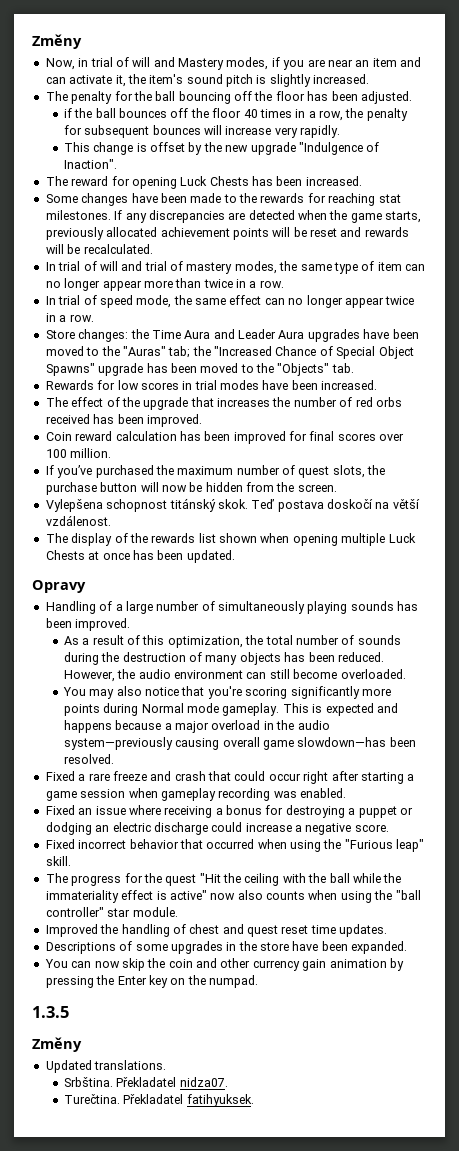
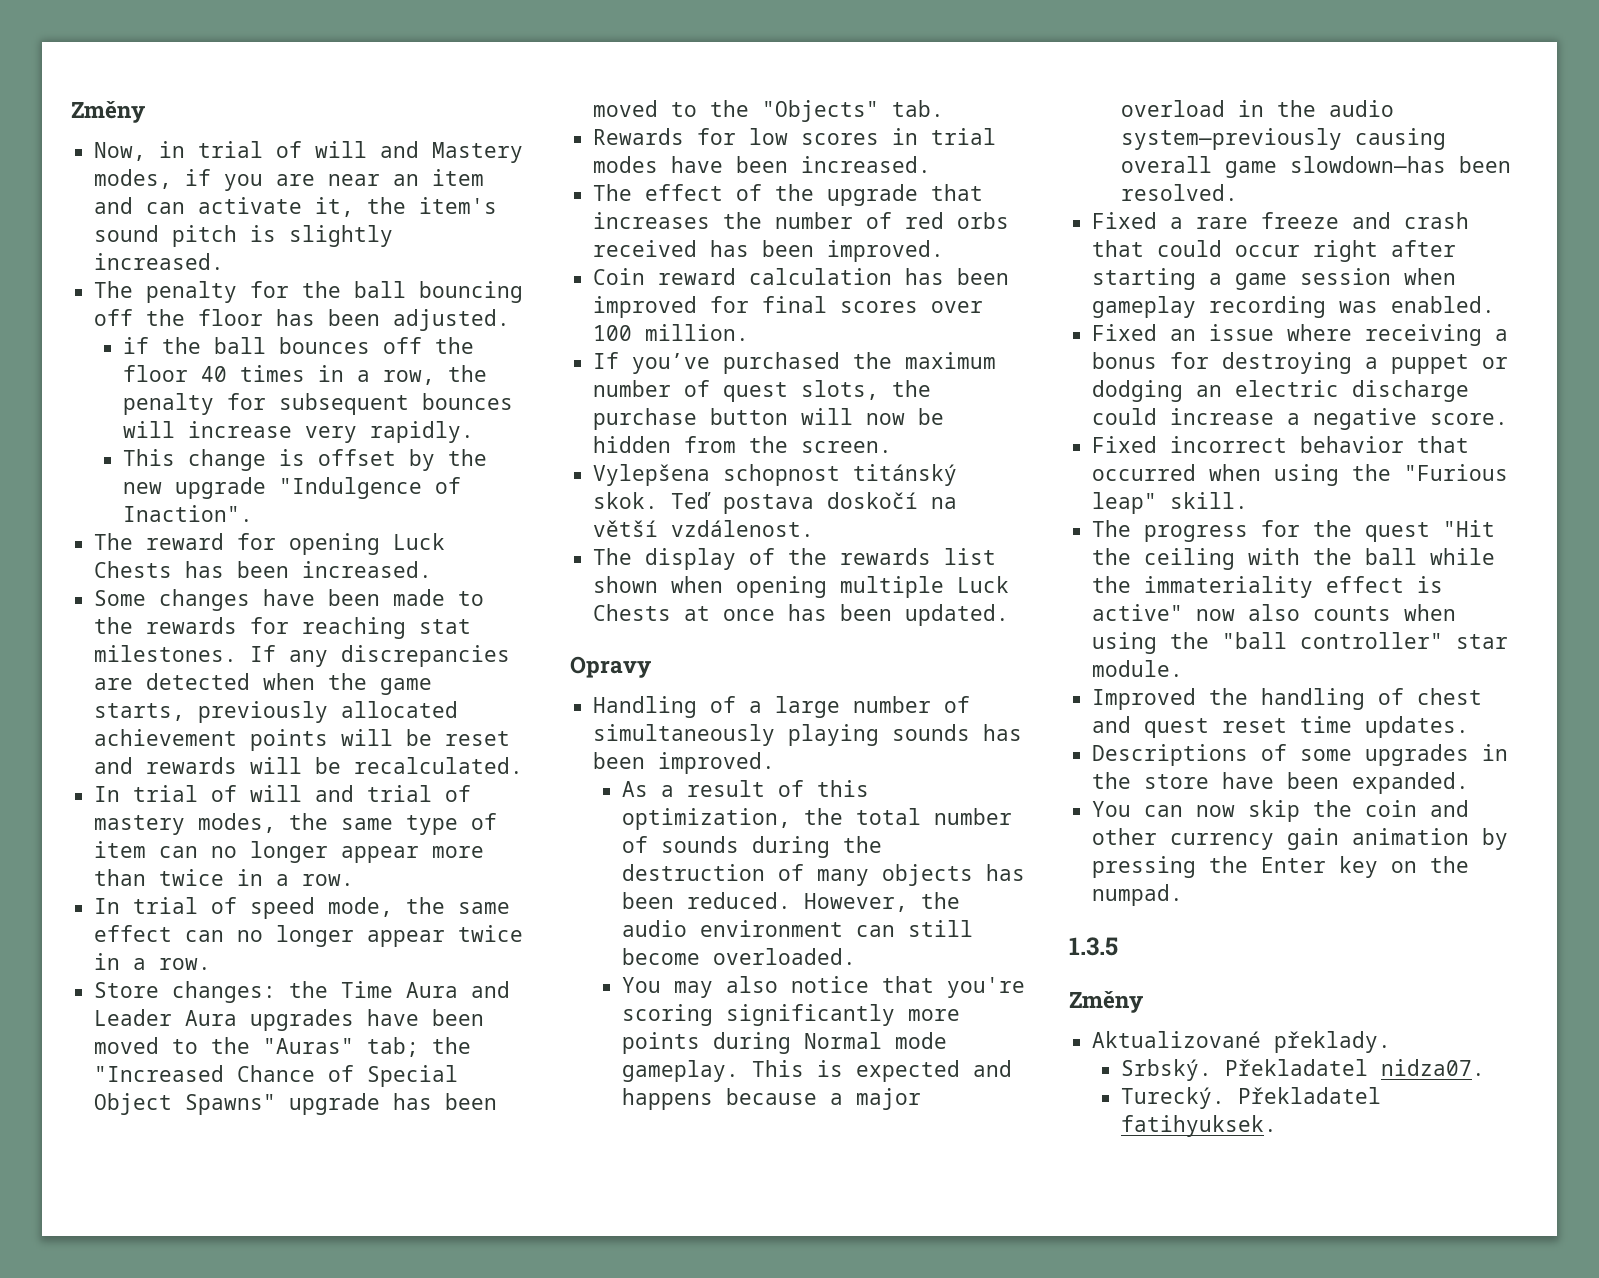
[45,1060,167,1073] [63,1077,113,1087] Updated translations. // Srbština. -> [1092,1031,1392,1053] [1121,1059,1213,1081] Aktualizované překlady. // Srbský.
[63,1094,120,1104] Turečtina. -> [1121,1087,1226,1109] Turecký.

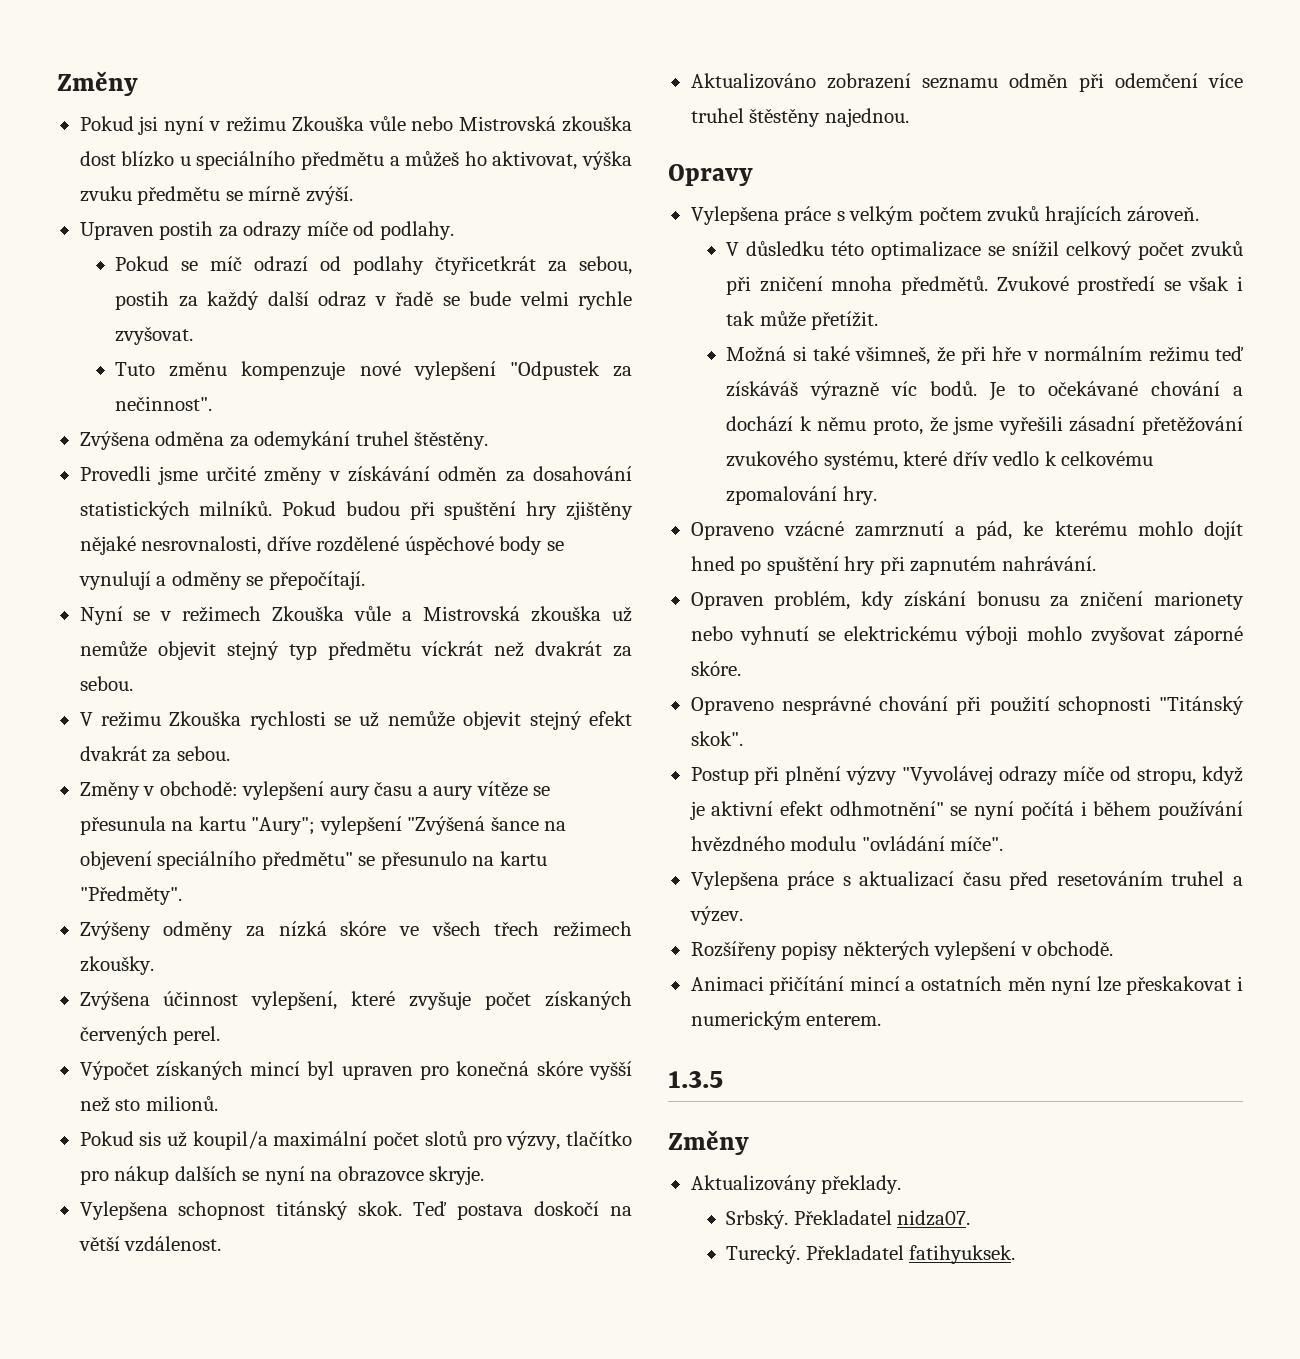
[71,101,145,123] [94,141,524,163] [94,169,485,191] [94,197,498,217] [94,225,394,247] [94,253,225,270] [94,281,524,303] [94,309,511,331] [123,337,475,354] [123,365,488,385] [123,393,514,415] [123,421,475,443] [123,449,488,471] [123,477,462,499] [123,505,254,522] [94,533,446,555] [94,561,433,578] [94,589,485,611] [94,617,472,639] [94,645,511,667] [94,673,433,695] [94,701,459,723] [94,729,511,751] [94,757,524,774] [94,785,472,802] [94,813,498,835] [94,841,485,863] [94,869,355,886] [94,897,511,919] [94,925,524,947] [94,953,212,970] [94,981,511,1003] [94,1009,485,1031] [94,1037,472,1057] [94,1065,459,1087] [94,1093,498,1115] [593,100,945,122] [593,128,997,145] [593,156,932,173] [593,184,984,206] [593,212,1010,229] [593,240,945,262] [593,268,1010,285] [593,296,984,318] [593,324,750,341] [593,352,997,374] [593,380,932,402] [593,408,945,430] [593,436,893,453] Změny // Now, in trial of will and Mastery modes, if you are near an item and can activate it, the item's sound pitch is slightly increased. // The penalty for the ball bouncing off the floor has been adjusted. // if the ball bounces off the floor 40 times in a row, the penalty for subsequent bounces will increase very rapidly. // This change is offset by the new upgrade "Indulgence of Inaction". // The reward for opening Luck Chests has been increased. // Some changes have been made to the rewards for reaching stat milestones. If any discrepancies are detected when the game starts, previously allocated achievement points will be reset and rewards will be recalculated. // In trial of will and trial of mastery modes, the same type of item can no longer appear more than twice in a row. // In trial of speed mode, the same effect can no longer appear twice in a row. // Store changes: the Time Aura and Leader Aura upgrades have been moved to the "Auras" tab; the "Increased Chance of Special Object Spawns" upgrade has been moved to the "Objects" tab. // Rewards for low scores in trial modes have been increased. // The effect of the upgrade that increases the number of red orbs received has been improved. // Coin reward calculation has been improved for final scores over 100 million. // If you’ve purchased the maximum number of quest slots, the purchase button will now be hidden from the screen. -> [57,71,138,96] [79,116,632,135] [79,151,632,170] [79,186,353,205] [79,221,454,240] [115,256,633,275] [115,291,633,310] [115,326,194,345] [115,361,633,380] [115,396,213,411] [79,431,489,450] [79,466,633,485] [79,501,633,520] [79,536,564,555] [78,571,365,590] [79,606,632,625] [79,641,633,660] [79,676,133,691] [79,711,632,730] [79,746,230,762] [79,781,551,800] [79,816,567,835] [79,851,547,870] [79,886,182,905] [79,921,633,940] [79,956,154,975] [79,991,633,1010] [79,1026,221,1045] [79,1061,633,1080] [79,1096,218,1112] [79,1131,633,1150] [79,1166,485,1185] Změny // Pokud jsi nyní v režimu Zkouška vůle nebo Mistrovská zkouška dost blízko u speciálního předmětu a můžeš ho aktivovat, výška zvuku předmětu se mírně zvýší. // Upraven postih za odrazy míče od podlahy. // Pokud se míč odrazí od podlahy čtyřicetkrát za sebou, postih za každý další odraz v řadě se bude velmi rychle zvyšovat. // Tuto změnu kompenzuje nové vylepšení "Odpustek za nečinnost". // Zvýšena odměna za odemykání truhel štěstěny. // Provedli jsme určité změny v získávání odměn za dosahování statistických milníků. Pokud budou při spuštění hry zjištěny nějaké nesrovnalosti, dříve rozdělené úspěchové body se vynulují a odměny se přepočítají. // Nyní se v režimech Zkouška vůle a Mistrovská zkouška už nemůže objevit stejný typ předmětu víckrát než dvakrát za sebou. // V režimu Zkouška rychlosti se už nemůže objevit stejný efekt dvakrát za sebou. // Změny v obchodě: vylepšení aury času a aury vítěze se přesunula na kartu "Aury"; vylepšení "Zvýšená šance na objevení speciálního předmětu" se přesunulo na kartu "Předměty". // Zvýšeny odměny za nízká skóre ve všech třech režimech zkoušky. // Zvýšena účinnost vylepšení, které zvyšuje počet získaných červených perel. // Výpočet získaných mincí byl upraven pro konečná skóre vyšší než sto milionů. // Pokud sis už koupil/a maximální počet slotů pro výzvy, tlačítko pro nákup dalších se nyní na obrazovce skryje.
[593,548,997,570] [593,576,1010,598] [593,604,1010,626] [570,656,651,678] [593,696,971,718] [593,724,1023,746] [593,752,776,774] [622,780,870,797] [622,808,1013,830] [622,836,883,858] [622,864,1026,886] [622,892,961,912] [622,920,974,937] [622,948,857,965] [622,976,1026,998] [622,1004,961,1026] [622,1032,948,1054] [622,1060,1013,1082] [622,1088,922,1110] [1121,100,1395,117] [1121,128,1447,150] [1121,156,1512,178] [1121,184,1239,201] [1092,212,1470,229] [1092,240,1457,262] [1092,268,1457,290] [1092,296,1496,318] [1092,324,1509,346] [1092,352,1509,374] [1092,380,1470,402] [1092,408,1509,430] [1092,436,1470,453] [1092,464,1509,486] [1092,492,1249,514] [1092,520,1496,542] [1092,548,1496,570] [1092,576,1444,598] [1092,604,1457,621] [1092,632,1509,654] [1092,660,1184,677] [1092,688,1483,710] [1092,716,1470,738] [1092,744,1509,766] [1092,772,1470,794] [1092,800,1470,822] [1092,828,1509,850] [1092,856,1470,878] [1092,884,1184,906] The display of the rewards list shown when opening multiple Luck Chests at once has been updated. // Opravy // Handling of a large number of simultaneously playing sounds has been improved. // As a result of this optimization, the total number of sounds during the destruction of many objects has been reduced. However, the audio environment can still become overloaded. // You may also notice that you're scoring significantly more points during Normal mode gameplay. This is expected and happens because a major overload in the audio system—previously causing overall game slowdown—has been resolved. // Fixed a rare freeze and crash that could occur right after starting a game session when gameplay recording was enabled. // Fixed an issue where receiving a bonus for destroying a puppet or dodging an electric discharge could increase a negative score. // Fixed incorrect behavior that occurred when using the "Furious leap" skill. // The progress for the quest "Hit the ceiling with the ball while the immateriality effect is active" now also counts when using the "ball controller" star module. // Improved the handling of chest and quest reset time updates. // Descriptions of some upgrades in the store have been expanded. // You can now skip the coin and other currency gain animation by pressing the Enter key on the numpad. -> [690,73,1243,92] [690,108,909,127] [668,164,753,186] [690,206,1200,225] [726,241,1243,260] [726,276,1243,295] [726,311,879,330] [726,346,1244,365] [726,381,1243,401] [726,416,1243,435] [726,451,1154,470] [726,486,877,505] [690,521,1243,540] [690,556,1096,575] [690,591,1244,610] [690,626,1243,645] [690,661,741,676] [690,696,1244,715] [690,731,743,746] [690,766,1244,785] [689,801,1244,820] [690,836,1004,852] [690,871,1243,890] [689,906,743,925] [690,941,1114,960] [690,976,1243,995] [690,1011,882,1030] Aktualizováno zobrazení seznamu odměn při odemčení více truhel štěstěny najednou. // Opravy // Vylepšena práce s velkým počtem zvuků hrajících zároveň. // V důsledku této optimalizace se snížil celkový počet zvuků při zničení mnoha předmětů. Zvukové prostředí se však i tak může přetížit. // Možná si také všimneš, že při hře v normálním režimu teď získáváš výrazně víc bodů. Je to očekávané chování a dochází k němu proto, že jsme vyřešili zásadní přetěžování zvukového systému, které dřív vedlo k celkovému zpomalování hry. // Opraveno vzácné zamrznutí a pád, ke kterému mohlo dojít hned po spuštění hry při zapnutém nahrávání. // Opraven problém, kdy získání bonusu za zničení marionety nebo vyhnutí se elektrickému výboji mohlo zvyšovat záporné skóre. // Opraveno nesprávné chování při použití schopnosti "Titánský skok". // Postup při plnění výzvy "Vyvolávej odrazy míče od stropu, když je aktivní efekt odhmotnění" se nyní počítá i během používání hvězdného modulu "ovládání míče". // Vylepšena práce s aktualizací času před resetováním truhel a výzev. // Rozšířeny popisy některých vylepšení v obchodě. // Animaci přičítání mincí a ostatních měn nyní lze přeskakovat i numerickým enterem.
[1092,1031,1262,1048] Aktualizované -> [690,1175,817,1194] Aktualizovány

